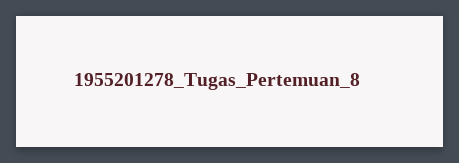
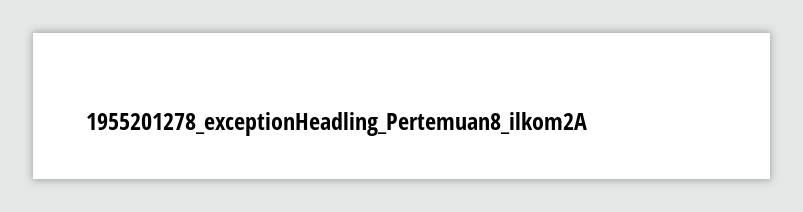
[74,73,360,90] 1955201278_Tugas_Pertemuan_8 -> [86,112,587,136] 1955201278_exceptionHeadling_Pertemuan8_ilkom2A

